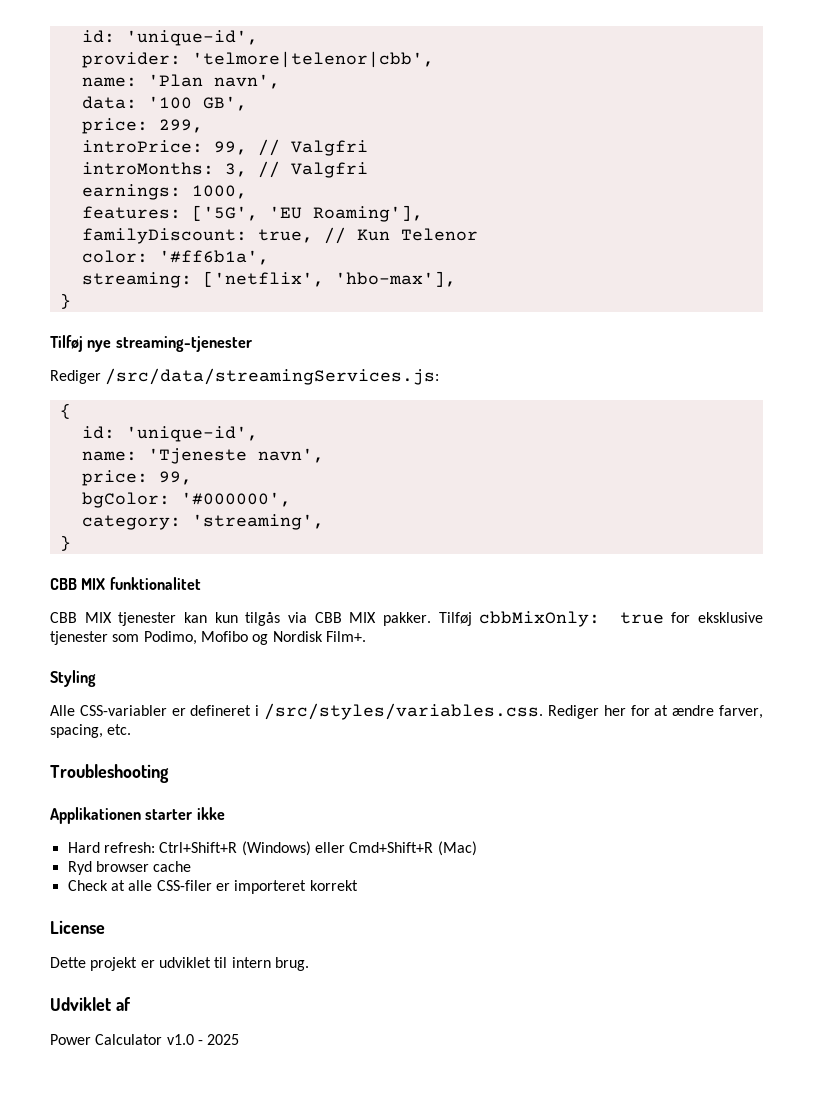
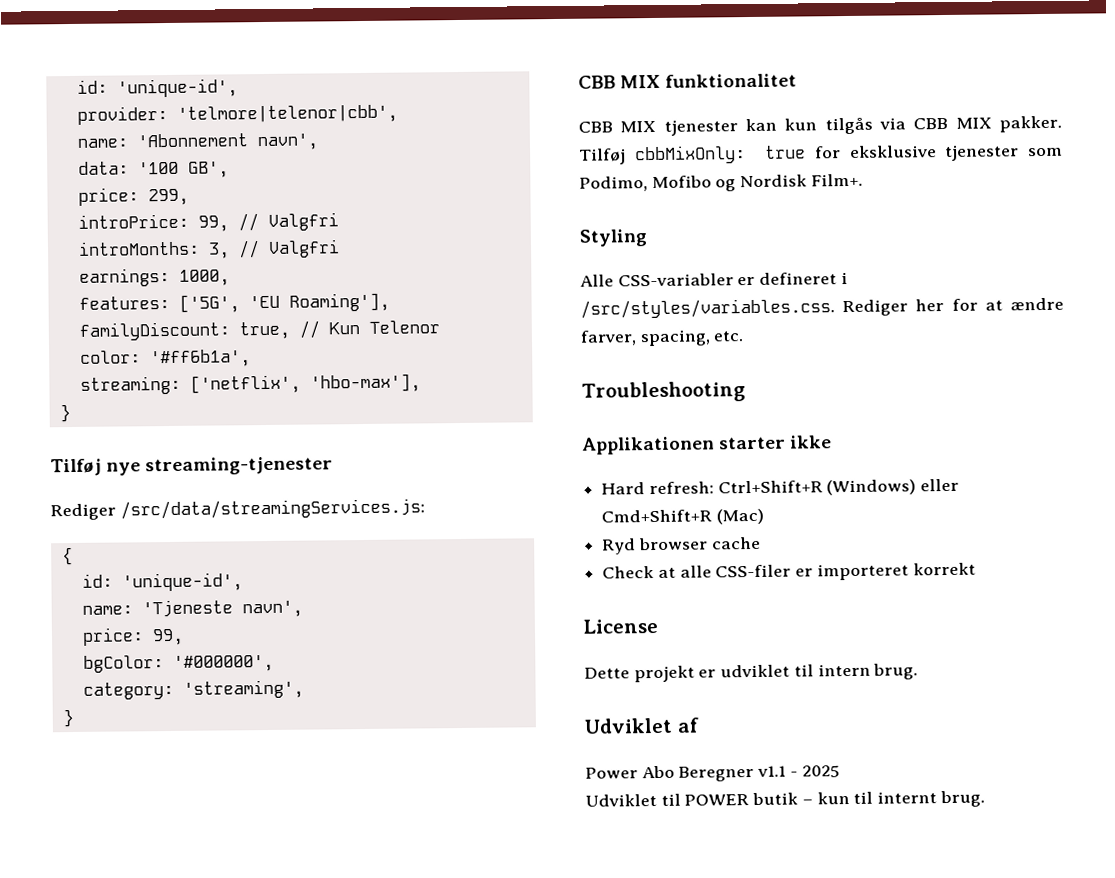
[147,74,203,87] 'Plan -> [136,133,248,148] 'Abonnement
[95,1034,194,1045] Calculator v1.0 -> [641,765,787,782] Abo Beregner v1.1
(240, 1039) none -> [585,790,985,808] // Udviklet til POWER butik – kun til internt brug.

